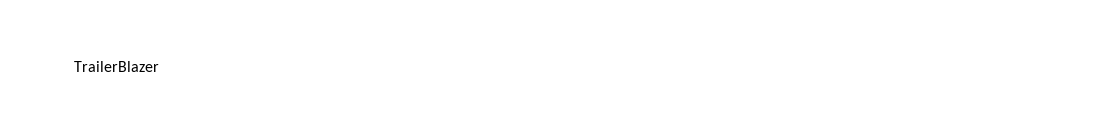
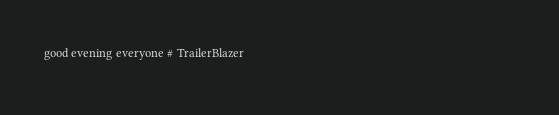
(74, 66) none -> [44,48,174,60] good evening everyone #

